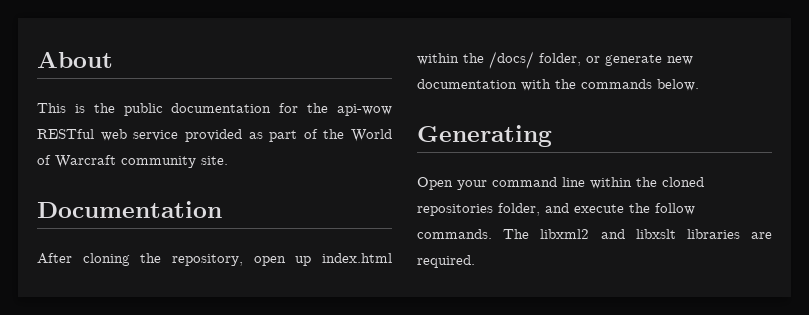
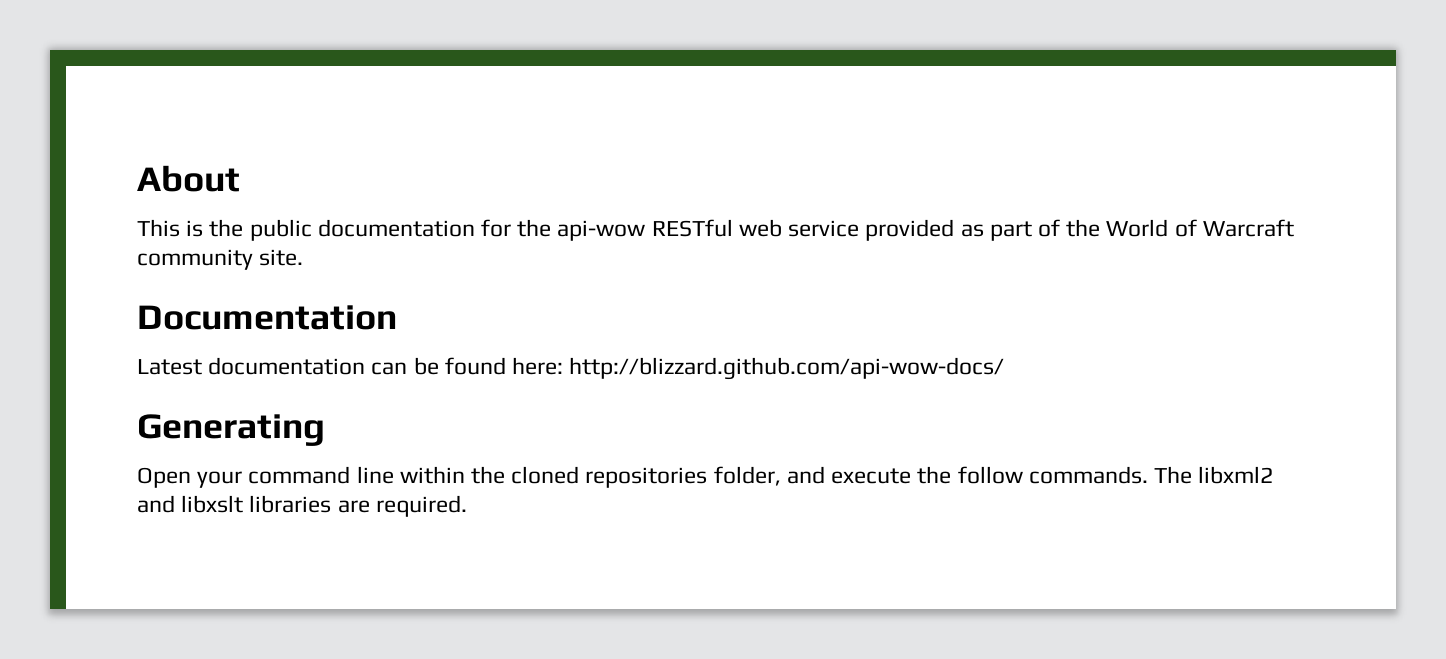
[37,253,392,266] [417,51,693,69] [417,79,699,91] After cloning the repository, open up index.html within the /docs/ folder, or generate new documentation with the commands below. -> [137,357,1005,380] Latest documentation can be found here: http://blizzard.github.com/api-wow-docs/

